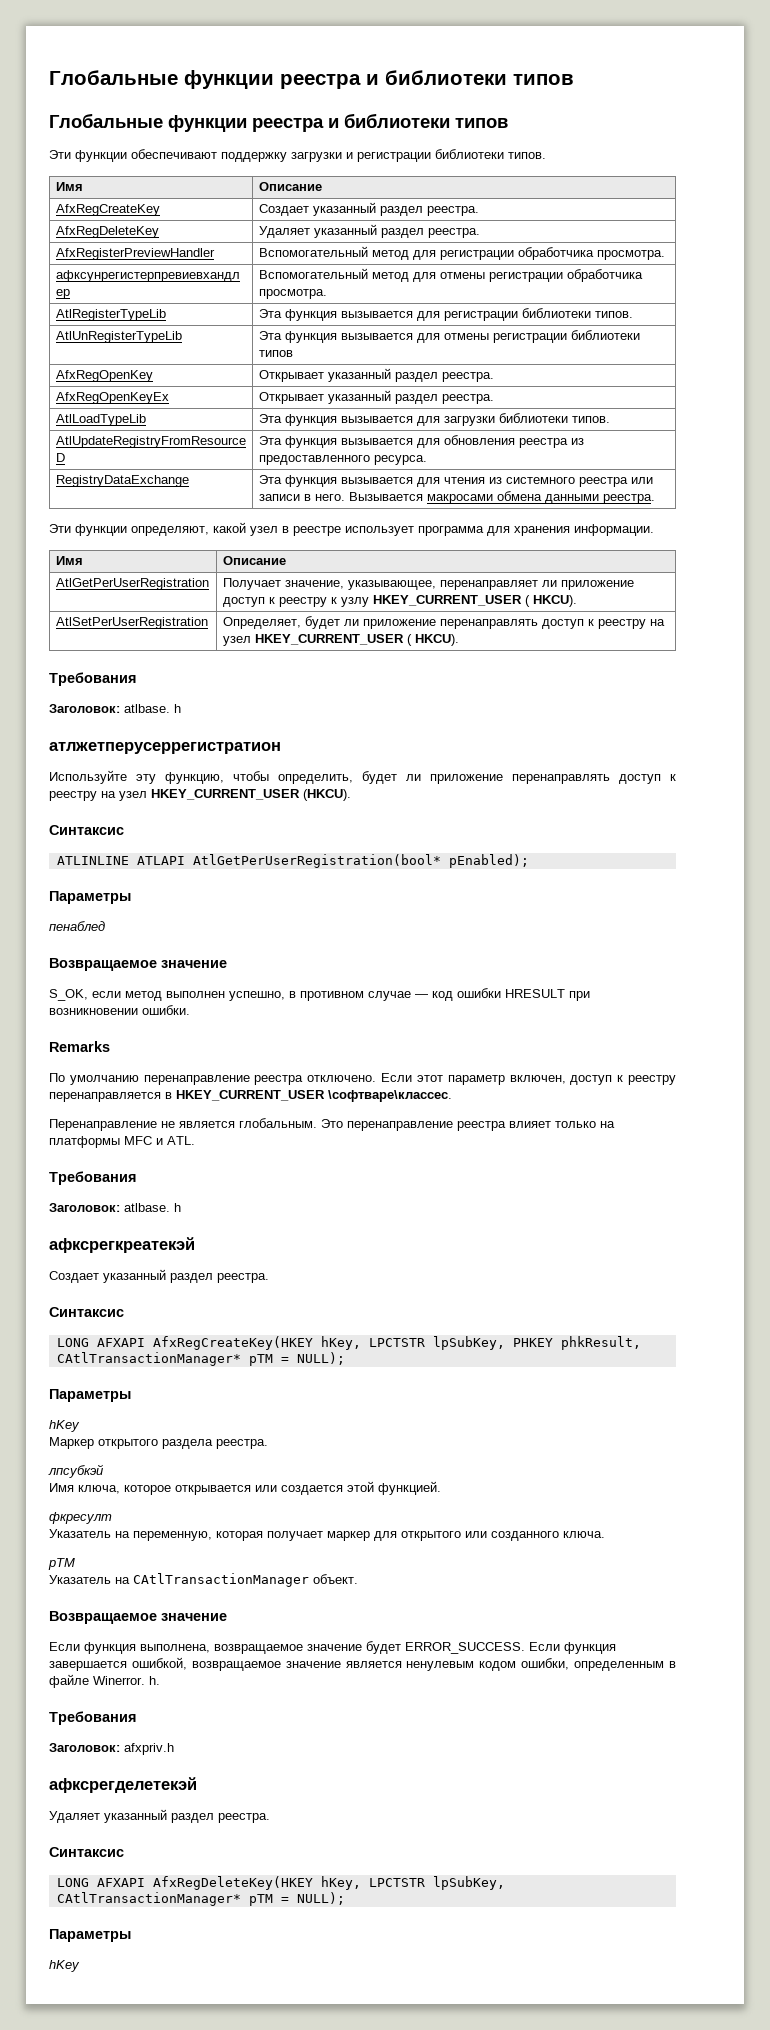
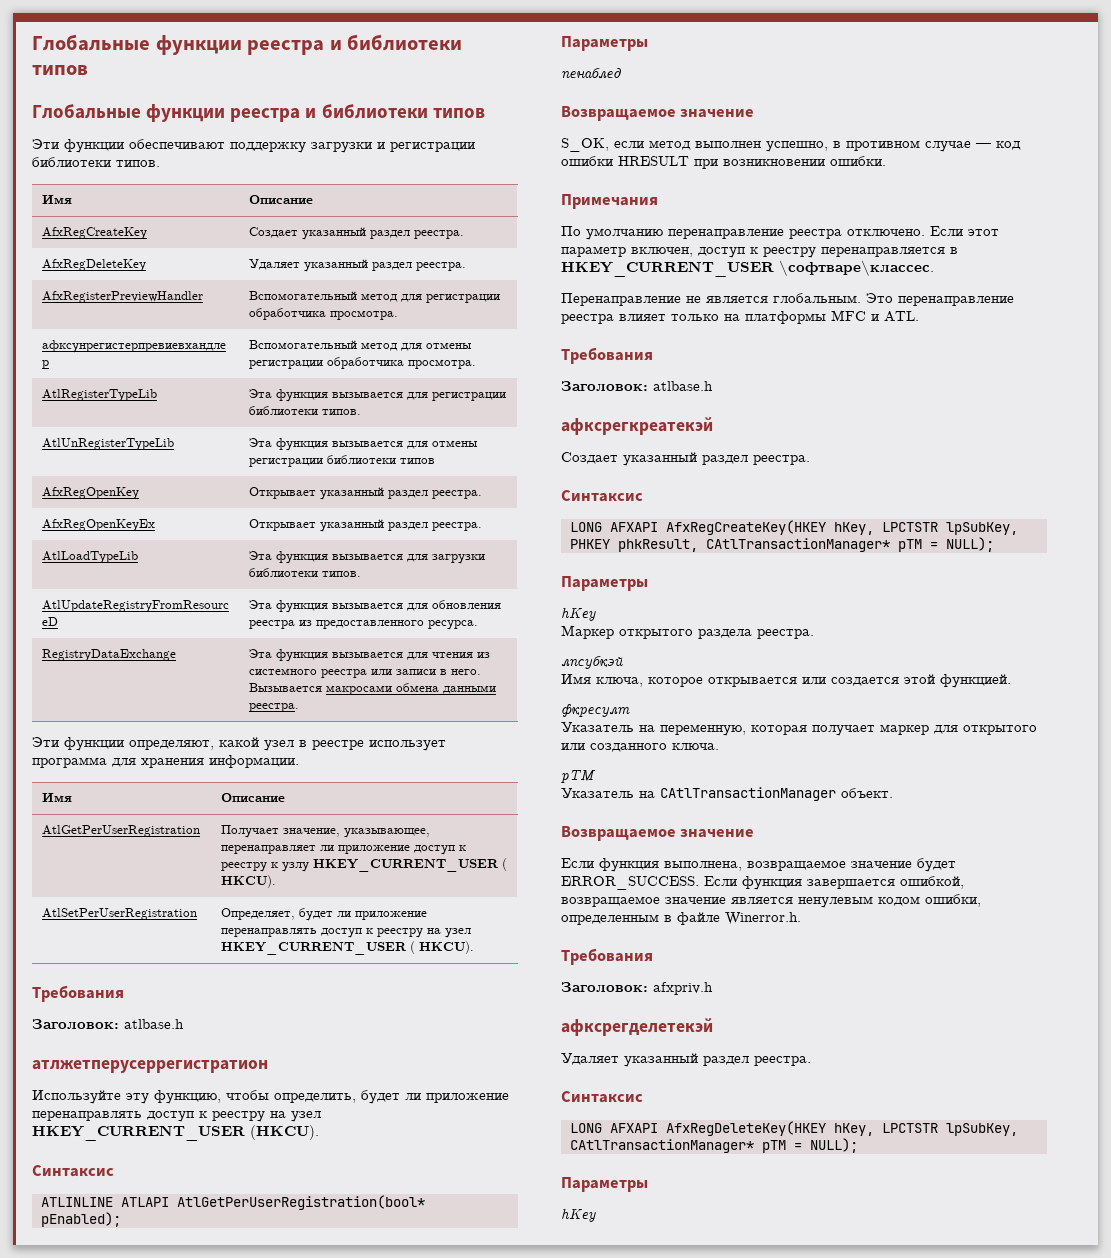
[124,704,181,713] atlbase. h -> [124,1019,184,1029] atlbase.h
[49,1041,110,1052] Remarks -> [561,194,658,209] Примечания
[124,1203,181,1212] atlbase. h -> [653,381,713,391] atlbase.h
[93,1676,160,1685] Winerror. h. -> [725,912,801,925] Winerror.h.

